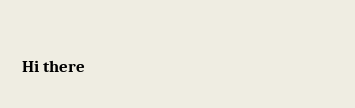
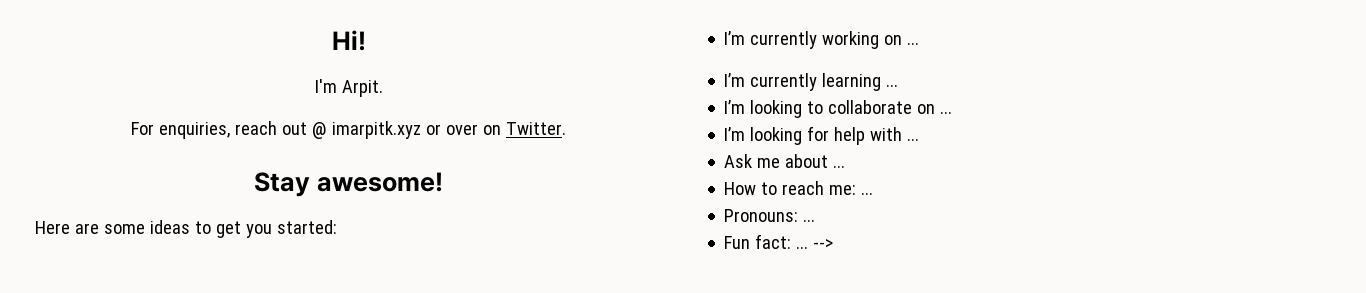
[22,60,86,72] Hi there -> [331,30,366,51] [314,79,383,97] [131,121,566,139] [253,172,444,197] [35,220,337,238] [724,31,920,49] [724,73,899,91] [724,100,953,118] [724,126,920,145] [724,154,846,168] [724,181,874,195] [724,209,816,222] [724,234,834,249] Hi! // I'm Arpit. // For enquiries, reach out @ imarpitk.xyz or over on Twitter. // Stay awesome! // Here are some ideas to get you started: // I’m currently working on ... // I’m currently learning ... // I’m looking to collaborate on ... // I’m looking for help with ... // Ask me about ... // How to reach me: ... // Pronouns: ... // Fun fact: ... -->

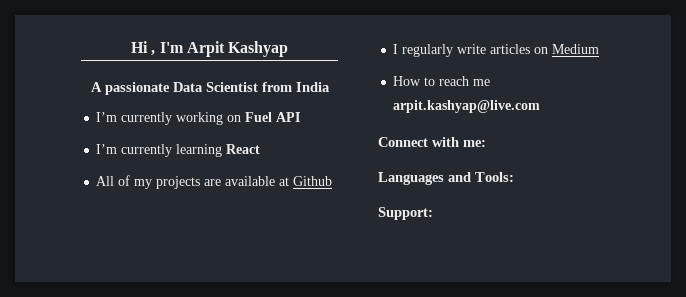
[331,30,366,51] [314,79,383,97] [131,121,566,139] [253,172,444,197] [35,220,337,238] Hi! // I'm Arpit. // For enquiries, reach out @ imarpitk.xyz or over on Twitter. // Stay awesome! // Here are some ideas to get you started: -> [130,41,289,57] [90,82,330,95] Hi , I'm Arpit Kashyap // A passionate Data Scientist from India
[907,42,920,45] ... -> [245,112,301,122] Fuel API
[886,84,899,87] [724,100,953,118] [724,126,920,145] [724,154,846,168] [724,181,874,195] [724,209,816,222] [724,234,834,249] ... // I’m looking to collaborate on ... // I’m looking for help with ... // Ask me about ... // How to reach me: ... // Pronouns: ... // Fun fact: ... --> -> [226,144,261,154] [96,175,333,189] [393,44,600,57] [393,76,491,86] [393,100,541,113] [378,137,486,147] [378,172,514,185] [378,207,433,220] React // All of my projects are available at Github // I regularly write articles on Medium // How to reach me arpit.kashyap@live.com // Connect with me: // Languages and Tools: // Support:

